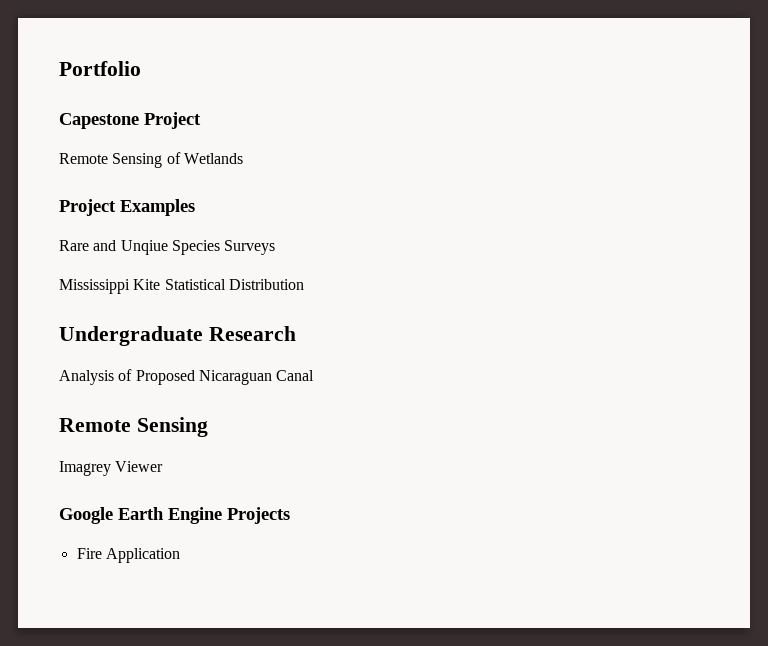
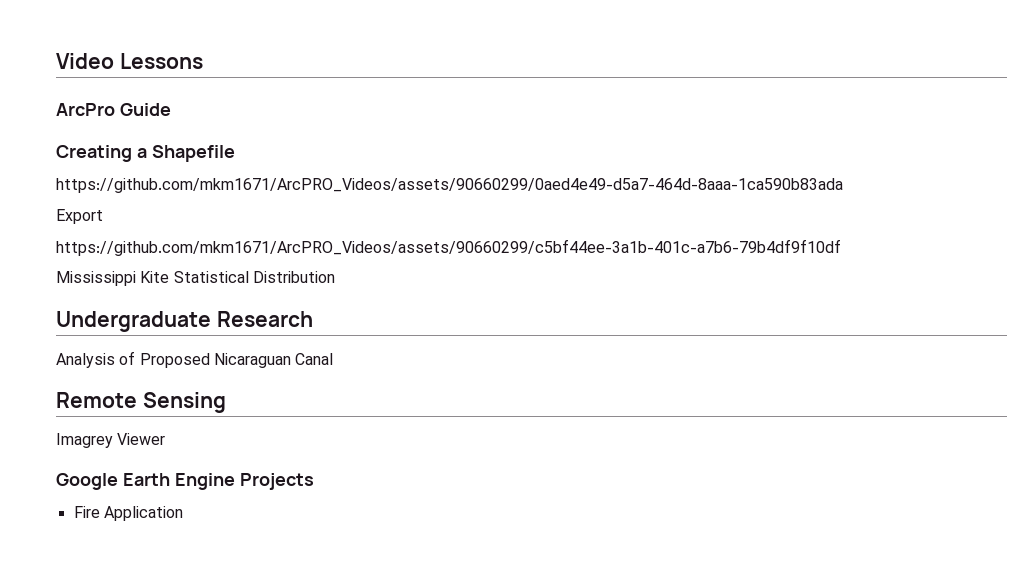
[59,61,141,76] [59,112,201,129] [59,152,243,168] [59,199,195,216] [59,240,276,255] Portfolio // Capestone Project // Remote Sensing of Wetlands // Project Examples // Rare and Unqiue Species Surveys -> [56,53,203,69] [56,103,171,116] [56,145,235,162] [56,178,843,193] [56,209,103,224] [56,239,841,256] Video Lessons // ArcPro Guide // Creating a Shapefile // https://github.com/mkm1671/ArcPRO_Videos/assets/90660299/0aed4e49-d5a7-464d-8aaa-1ca590b83ada // Export // https://github.com/mkm1671/ArcPRO_Videos/assets/90660299/c5bf44ee-3a1b-401c-a7b6-79b4df9f10df

